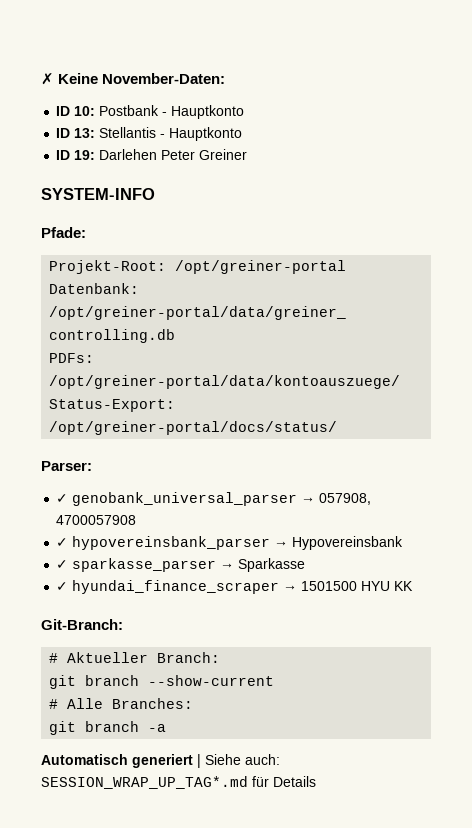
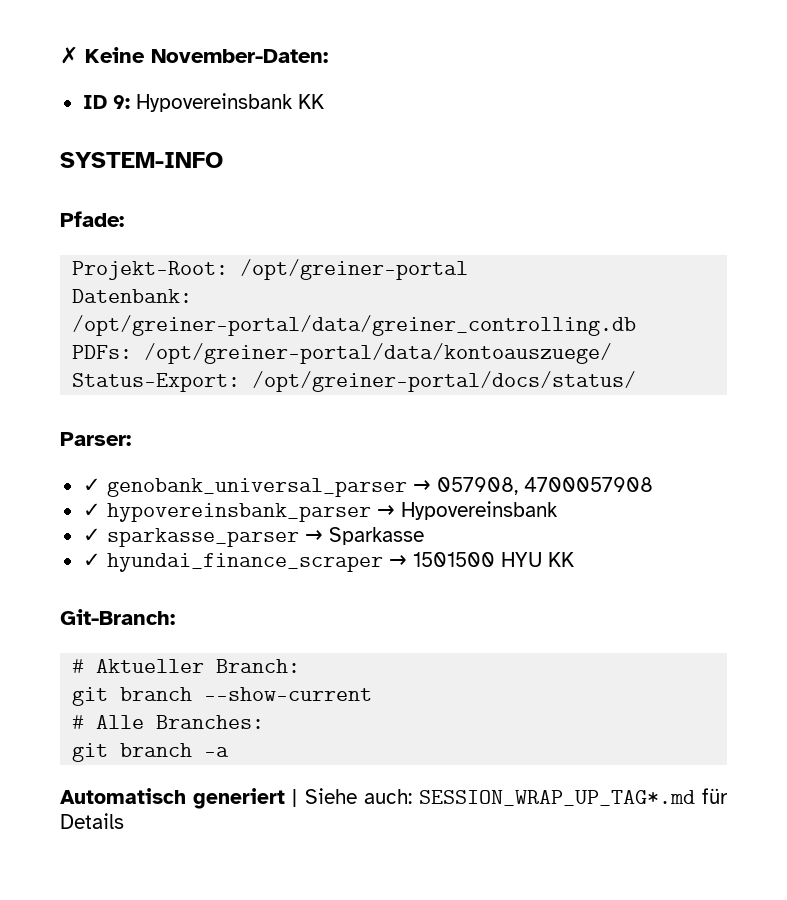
[74,105,245,119] [56,127,243,141] [56,149,248,160] 10: Postbank - Hauptkonto // ID 13: Stellantis - Hauptkonto // ID 19: Darlehen Peter Greiner -> [112,93,324,112] 9: Hypovereinsbank KK

